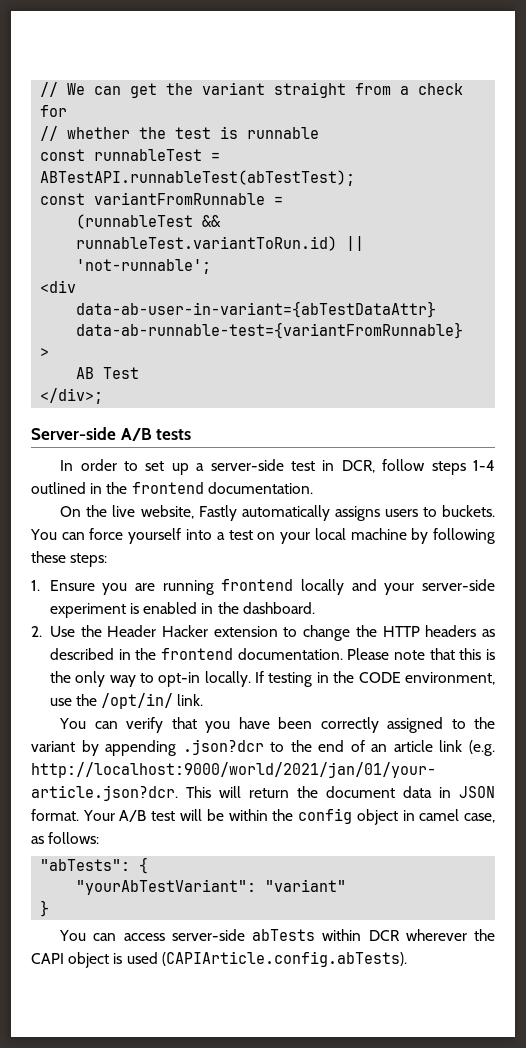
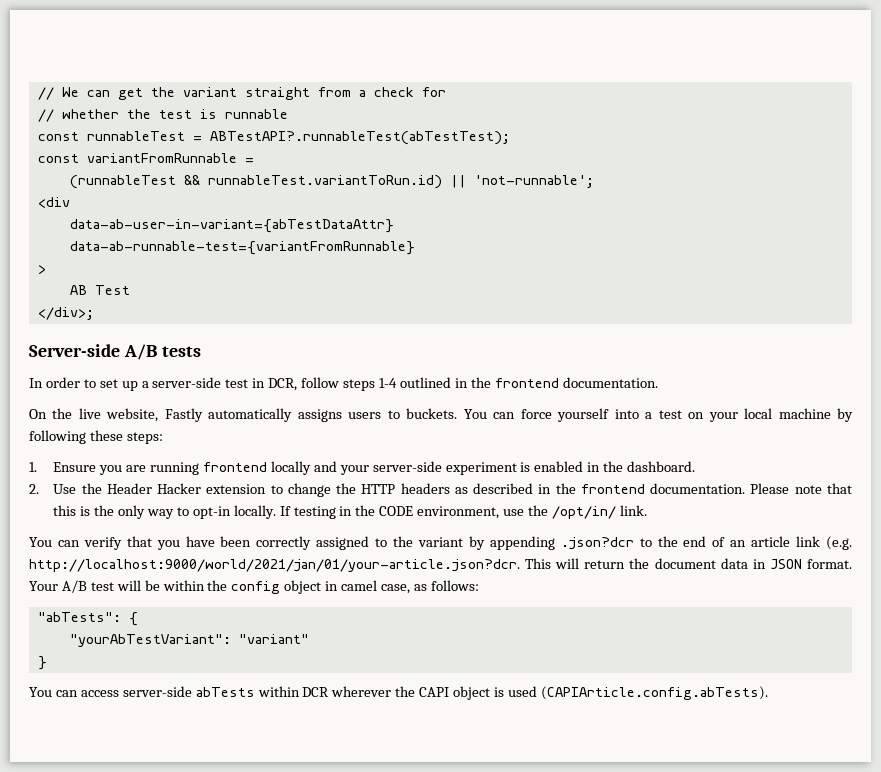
[40,170,356,186] ABTestAPI.runnableTest(abTestTest); -> [209,131,510,145] ABTestAPI?.runnableTest(abTestTest);

